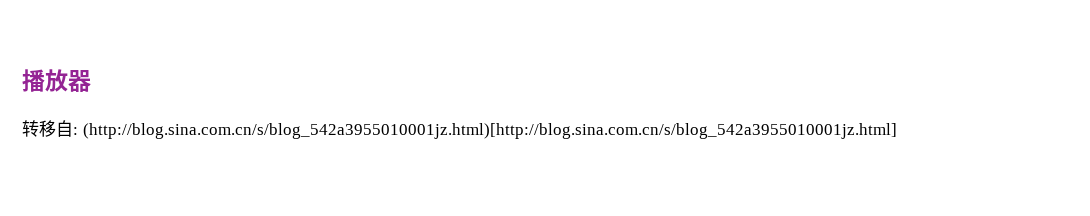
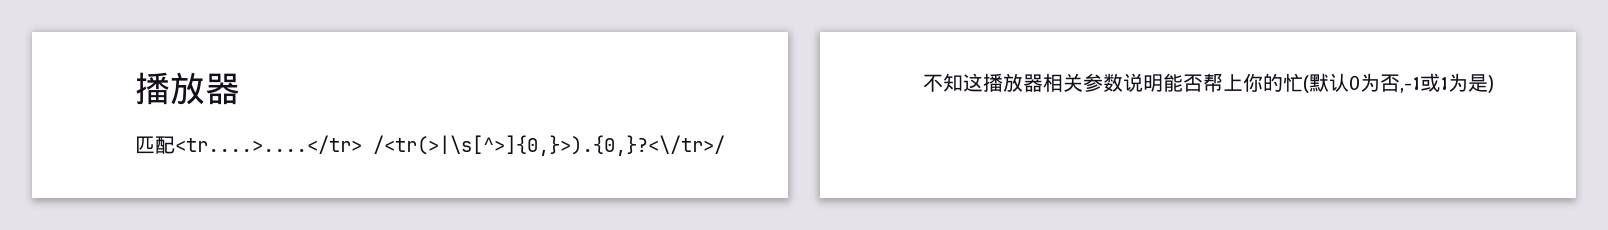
[22,120,897,139] 转移自: (http://blog.sina.com.cn/s/blog_542a3955010001jz.html)[http://blog.sina.com.cn/s/blog_542a3955010001jz.html] -> [135,135,725,156] [923,73,1494,93] 匹配<tr....>....</tr> /<tr(>|\s[^>]{0,}>).{0,}?<\/tr>/ // 不知这播放器相关参数说明能否帮上你的忙(默认0为否,-1或1为是)

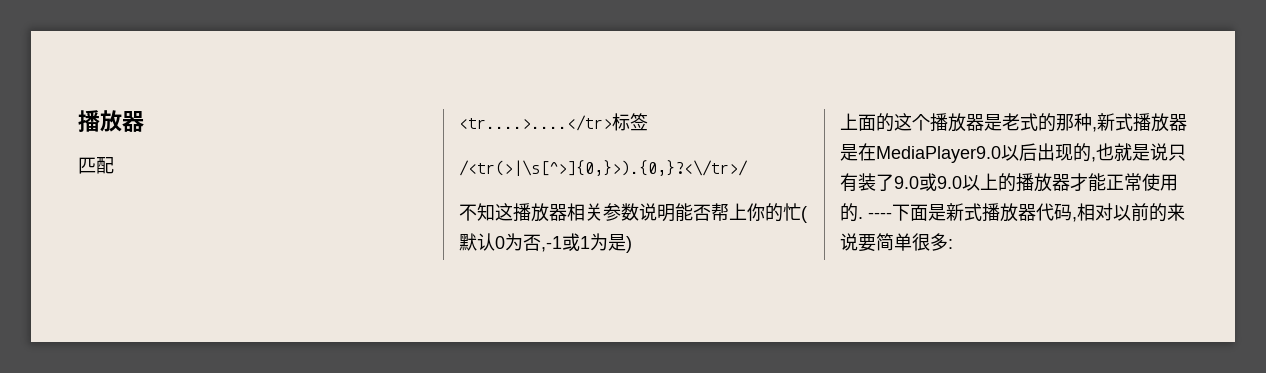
[175,135,362,154] <tr....>....</tr> -> [459,113,648,131] // <tr....>....</tr>标签 //
(1494, 84) none -> [840,113,1187,132] [840,143,1186,163] [840,173,1178,192] [840,203,1185,222] [840,233,953,252] // 上面的这个播放器是老式的那种,新式播放器是在MediaPlayer9.0以后出现的,也就是说只有装了9.0或9.0以上的播放器才能正常使用的. ----下面是新式播放器代码,相对以前的来说要简单很多:

